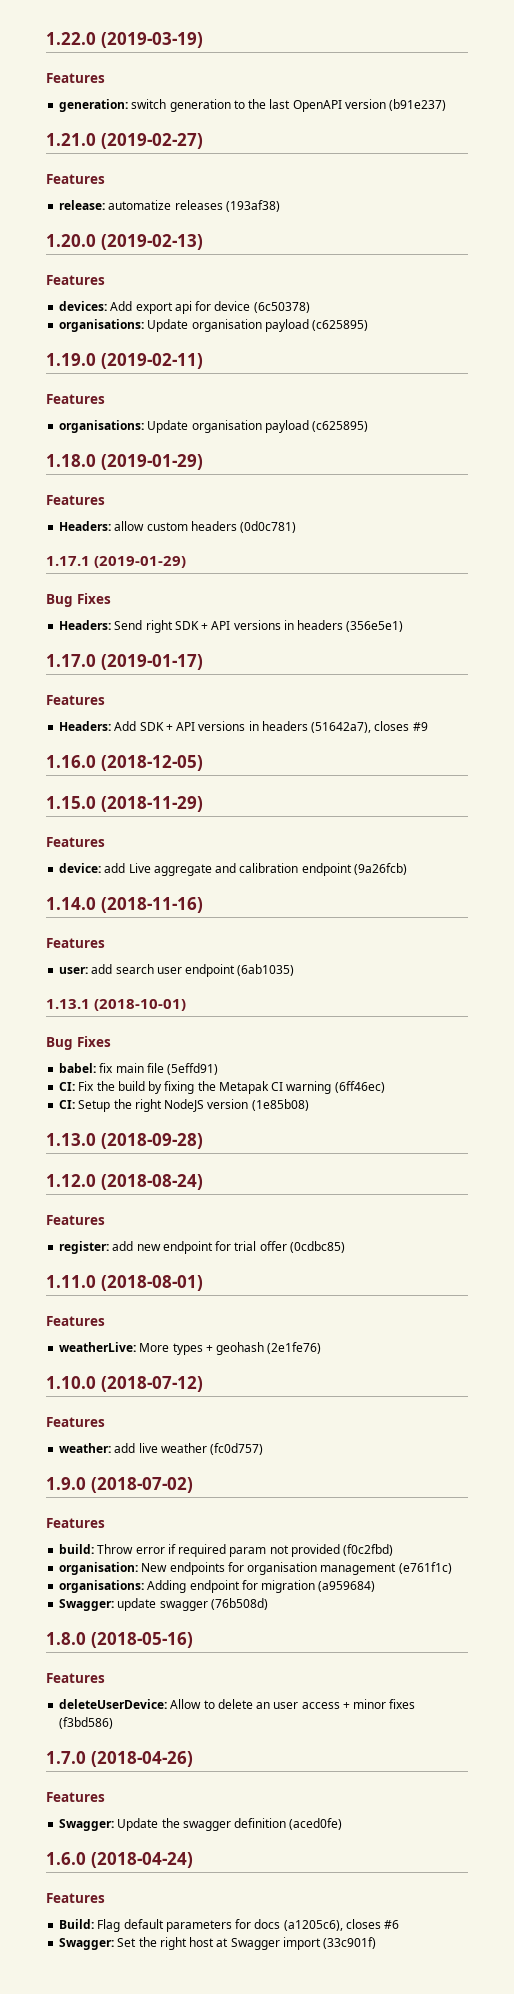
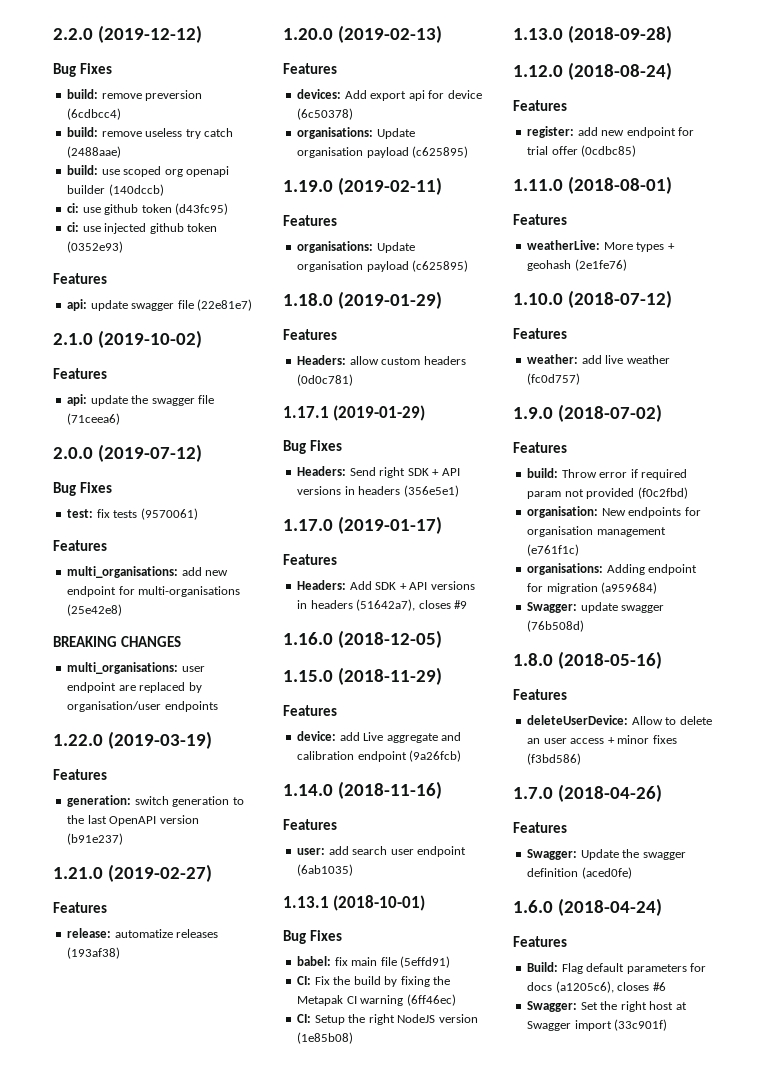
(46, 38) none -> [53,25,202,43] [53,63,112,77] [67,89,203,101] [67,108,122,120] [67,127,234,139] [67,146,122,158] [67,165,230,177] [67,184,164,196] [67,203,229,215] [67,222,218,234] [67,241,124,253] [53,273,107,284] [67,299,253,311] [53,330,202,348] [53,368,107,379] [67,394,215,406] [67,413,121,425] [53,444,202,462] [53,482,112,496] [67,508,198,520] [53,540,107,551] [67,566,229,578] [67,586,241,597] [67,604,123,616] [53,636,181,647] [67,662,205,674] [67,682,202,693] [67,701,218,712] 2.2.0 (2019-12-12) // Bug Fixes // build: remove preversion (6cdbcc4) // build: remove useless try catch (2488aae) // build: use scoped org openapi builder (140dccb) // ci: use github token (d43fc95) // ci: use injected github token (0352e93) // Features // api: update swagger file (22e81e7) // 2.1.0 (2019-10-02) // Features // api: update the swagger file (71ceea6) // 2.0.0 (2019-07-12) // Bug Fixes // test: fix tests (9570061) // Features // multi_organisations: add new endpoint for multi-organisations (25e42e8) // BREAKING CHANGES // multi_organisations: user endpoint are replaced by organisation/user endpoints //

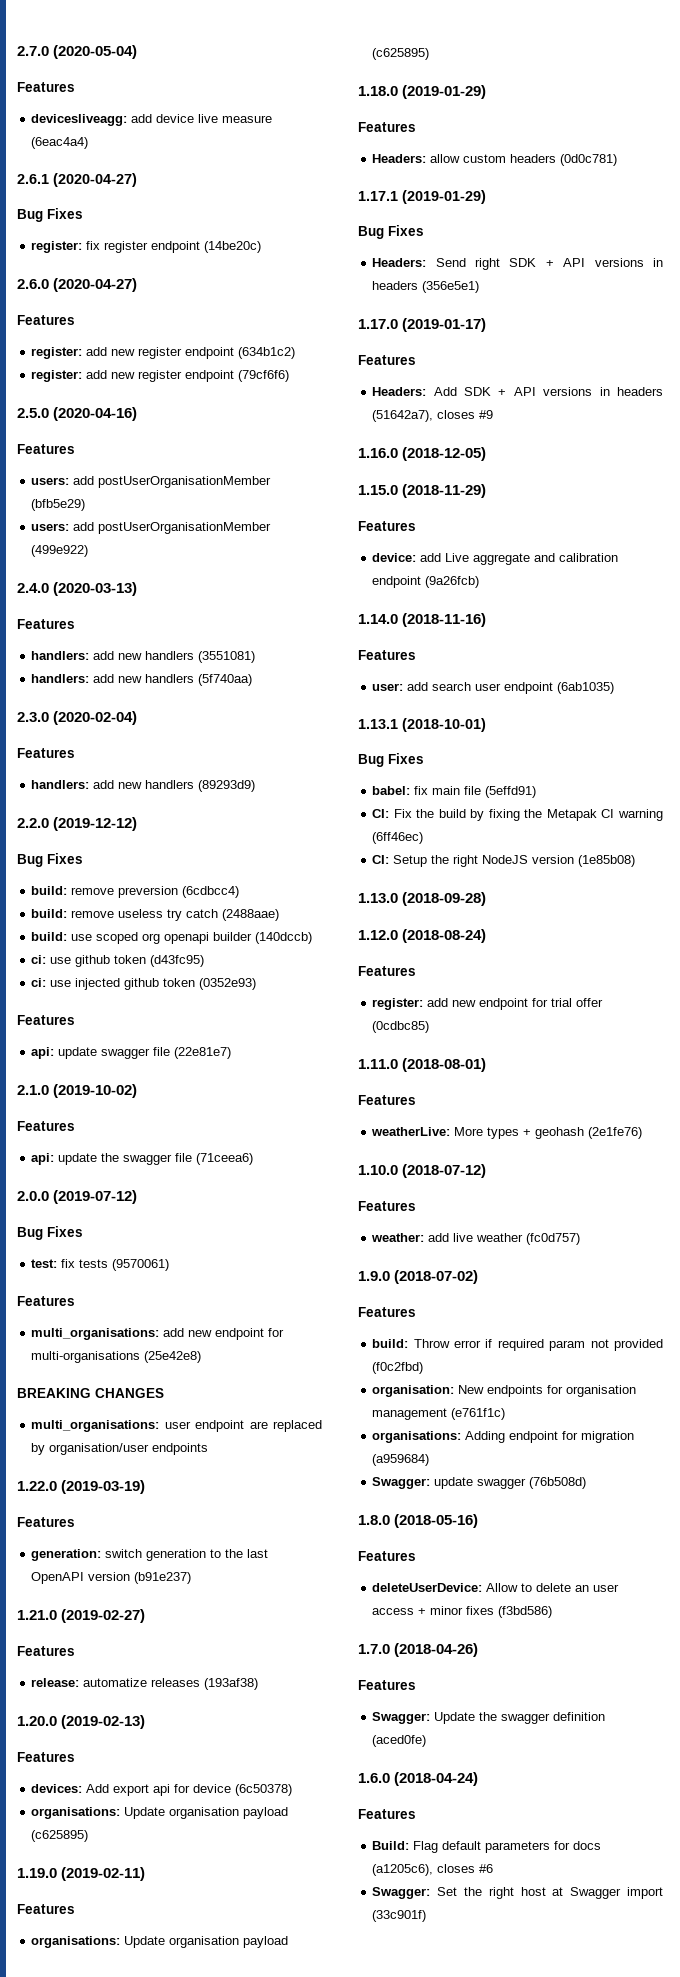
(53, 34) none -> [17,45,138,59] [17,82,75,92] [31,114,273,126] [31,137,89,149] [17,173,137,187] [17,208,83,222] [31,241,262,253] [17,278,138,292] [17,315,75,325] [31,347,296,359] [31,370,290,382] [17,407,138,421] [17,444,75,454] [31,476,272,488] [31,499,86,511] [31,522,272,534] [31,545,89,557] [17,582,138,596] [17,619,75,629] [31,651,256,663] [31,674,253,686] [17,711,138,725] [17,748,75,758] [31,780,256,792] 2.7.0 (2020-05-04) // Features // devicesliveagg: add device live measure (6eac4a4) // 2.6.1 (2020-04-27) // Bug Fixes // register: fix register endpoint (14be20c) // 2.6.0 (2020-04-27) // Features // register: add new register endpoint (634b1c2) // register: add new register endpoint (79cf6f6) // 2.5.0 (2020-04-16) // Features // users: add postUserOrganisationMember (bfb5e29) // users: add postUserOrganisationMember (499e922) // 2.4.0 (2020-03-13) // Features // handlers: add new handlers (3551081) // handlers: add new handlers (5f740aa) // 2.3.0 (2020-02-04) // Features // handlers: add new handlers (89293d9) //

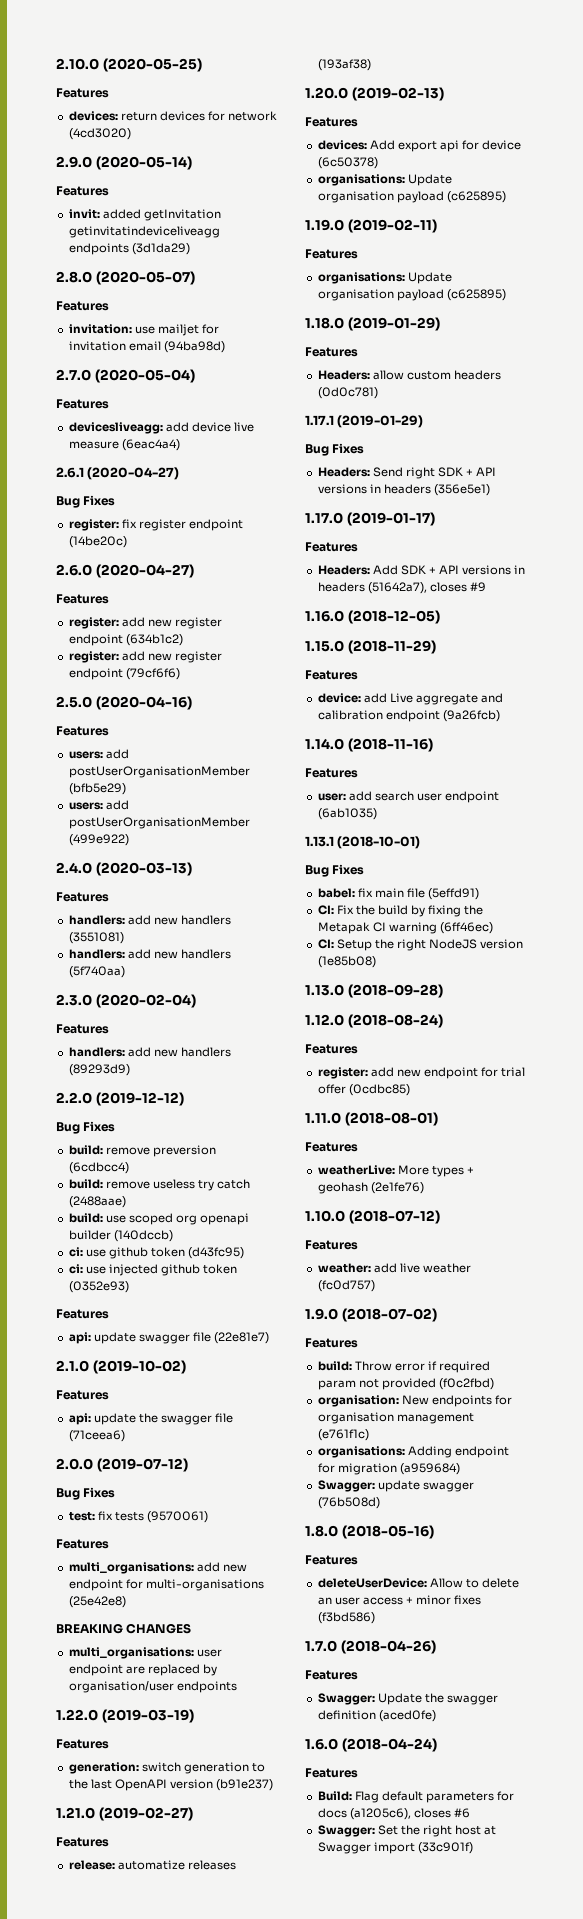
(17, 51) none -> [56,58,202,72] [56,88,109,98] [68,111,278,121] [68,128,131,140] [56,156,192,170] [56,186,109,196] [68,209,221,221] [68,226,220,238] [68,243,190,255] [56,271,195,285] [56,301,109,311] [68,324,219,336] [68,341,225,353] 2.10.0 (2020-05-25) // Features // devices: return devices for network (4cd3020) // 2.9.0 (2020-05-14) // Features // invit: added getInvitation getinvitatindeviceliveagg endpoints (3d1da29) // 2.8.0 (2020-05-07) // Features // invitation: use mailjet for invitation email (94ba98d) //

